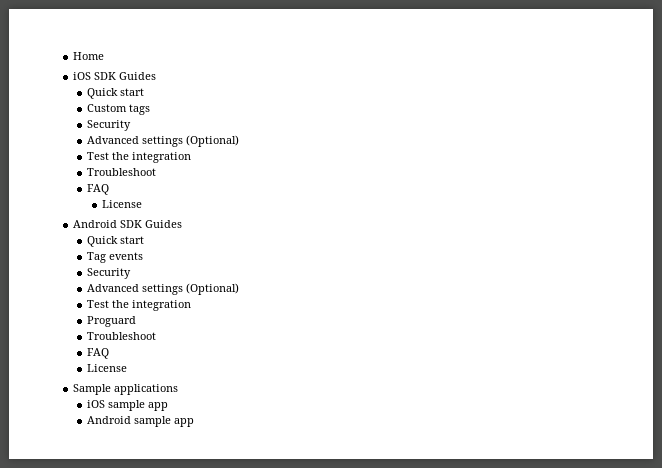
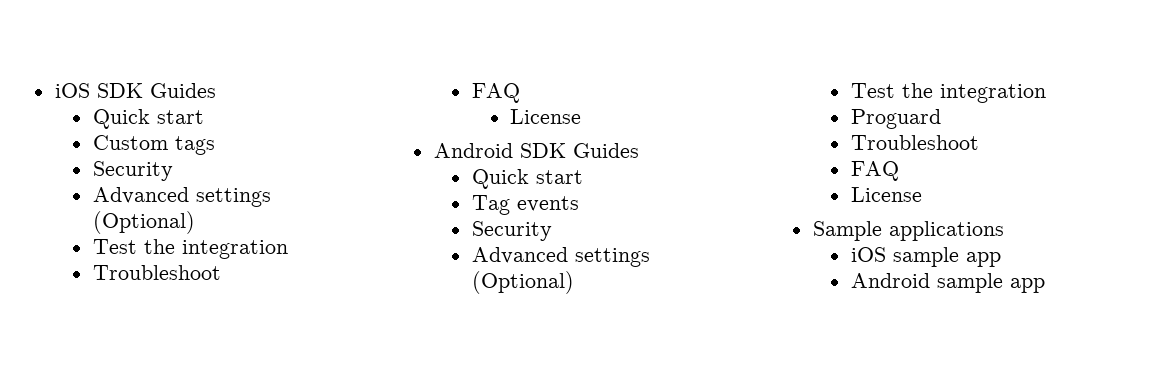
[73,52,105,60] Home // -> (54, 90) none

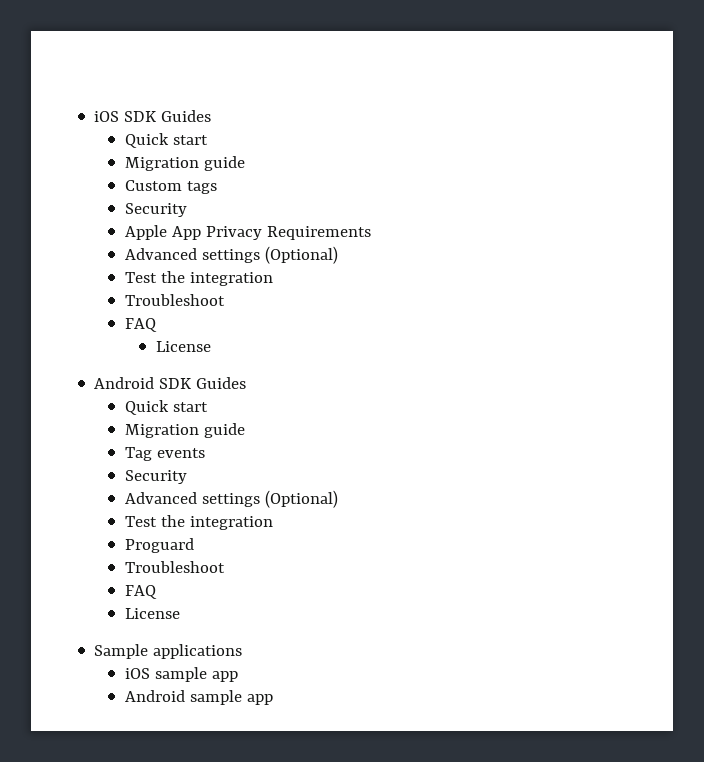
(204, 117) none -> [124,156,245,171] // Migration guide
(173, 171) none -> [124,225,371,240] // Apple App Privacy Requirements
(583, 177) none -> [124,423,245,438] // Migration guide

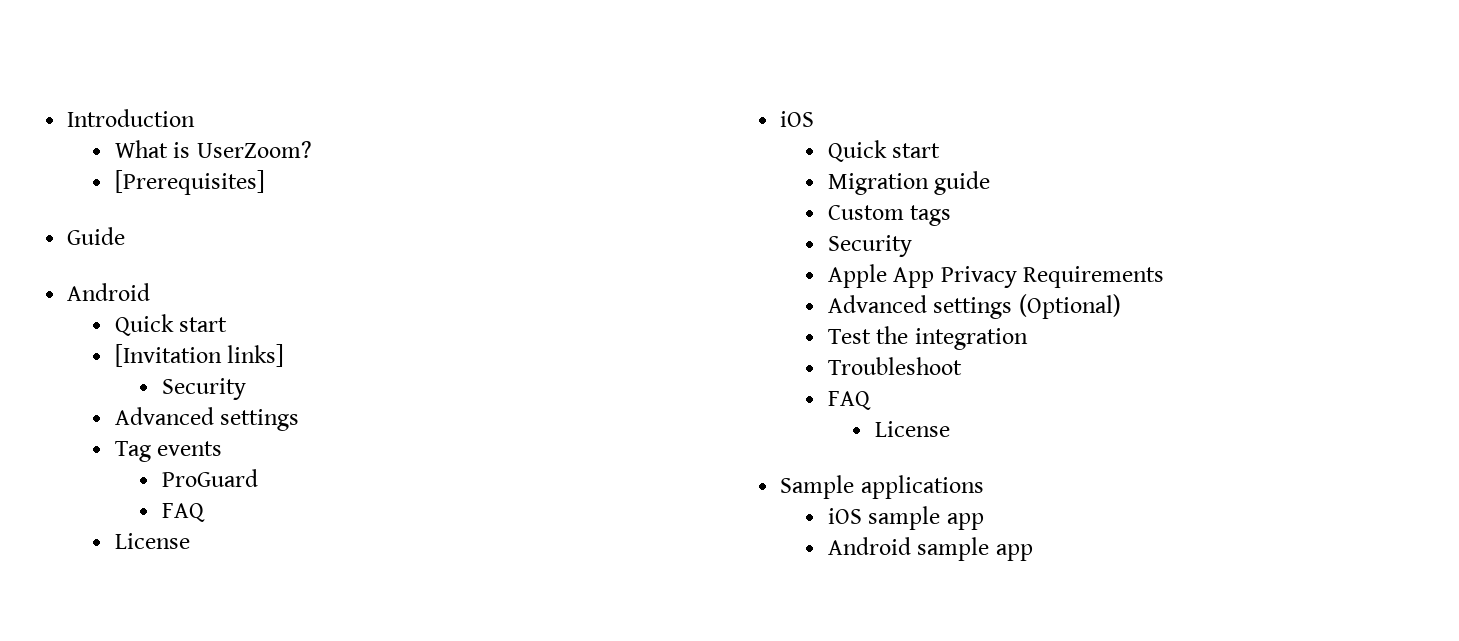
[94,110,212,122] iOS SDK Guides -> [67,109,196,127] [114,140,312,158] [114,170,265,195] [67,227,126,245] [67,283,151,301] [114,314,228,336] [114,344,285,367] [161,378,246,400] [114,407,300,431] [114,441,223,462] [161,469,258,487] [161,503,205,522] [114,533,190,549] [780,111,815,127] Introduction // What is UserZoom? // [Prerequisites] // Guide // Android // Quick start // [Invitation links] // Security // Advanced settings // Tag events // ProGuard // FAQ // License // iOS
[94,377,247,389] [124,400,208,415] [124,423,245,438] [124,447,205,461] [124,470,187,484] [124,490,338,508] [124,515,273,530] [124,538,194,553] [124,561,225,573] [124,585,157,599] [124,608,180,619] // Android SDK Guides // Quick start // Migration guide // Tag events // Security // Advanced settings (Optional) // Test the integration // Proguard // Troubleshoot // FAQ // License -> (950, 429) none

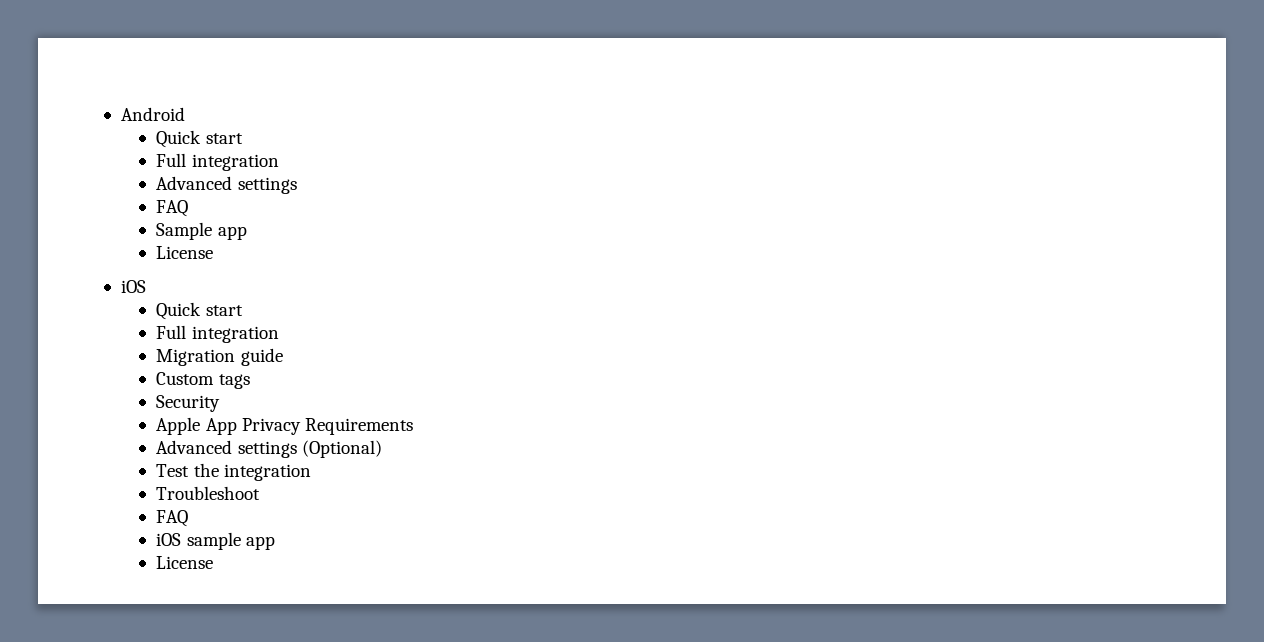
[67,109,196,127] [114,140,312,158] [114,170,265,195] [67,227,126,245] Introduction // What is UserZoom? // [Prerequisites] // Guide // -> (120, 114) none
[114,344,285,367] [161,378,246,400] [Invitation links] // Security -> [156,153,279,171] Full integration
[114,441,223,462] [161,469,258,487] [161,503,205,522] Tag events // ProGuard // FAQ -> [156,200,189,217] [156,222,247,240] FAQ // Sample app
(941, 150) none -> [156,325,279,343] // Full integration
[874,421,950,437] [780,475,984,499] // License // Sample applications -> (189, 518) none
[827,537,1033,561] Android sample app -> [156,556,214,569] License

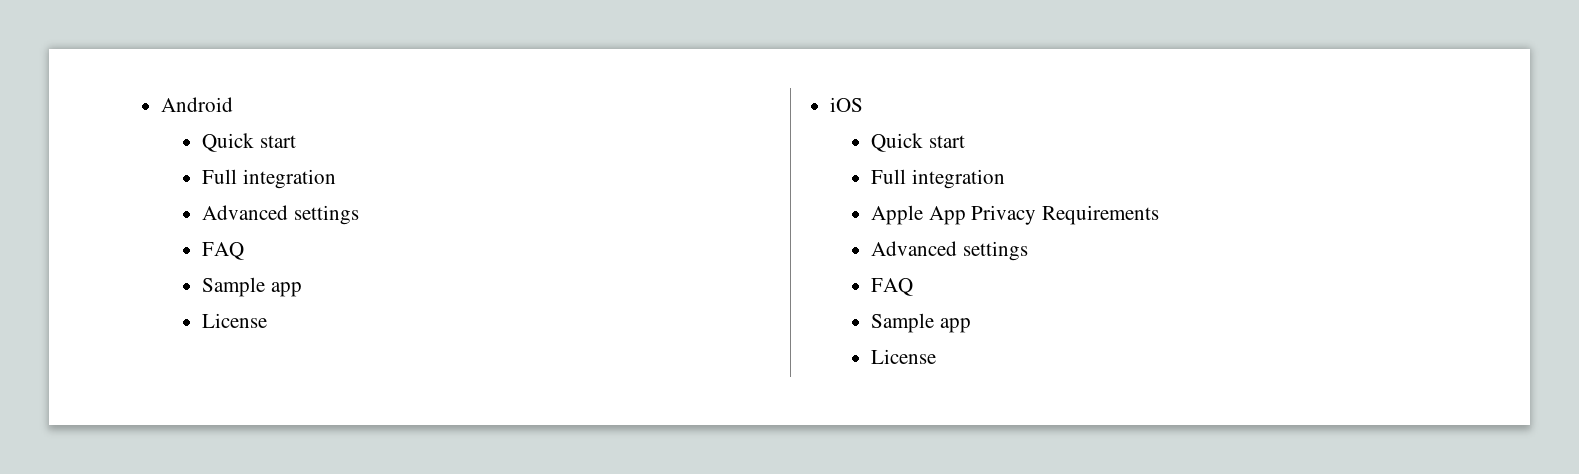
[156,348,283,366] [156,372,250,389] [156,395,221,412] // Migration guide // Custom tags // Security -> (1005, 179) none
[301,440,382,458] [156,463,311,481] [156,486,261,500] [156,510,189,527] [156,532,241,550] (Optional) // Test the integration // Troubleshoot // FAQ // iOS sample -> [871,278,914,296] [871,313,935,333] // FAQ // Sample

